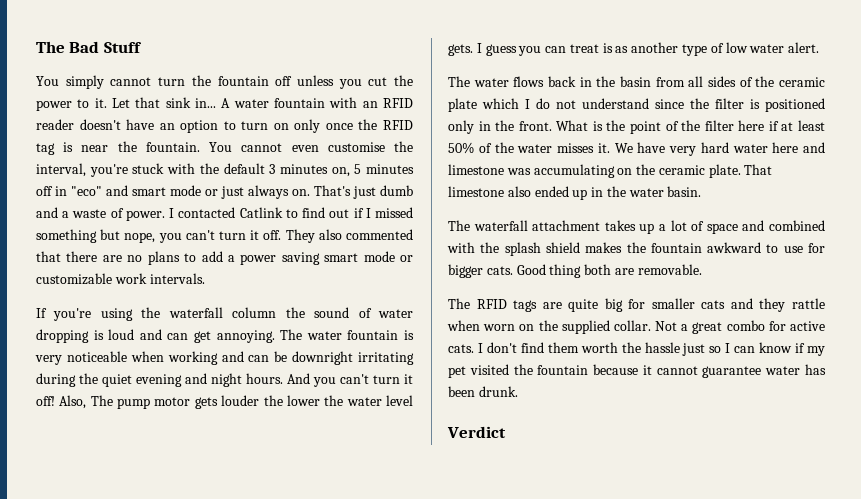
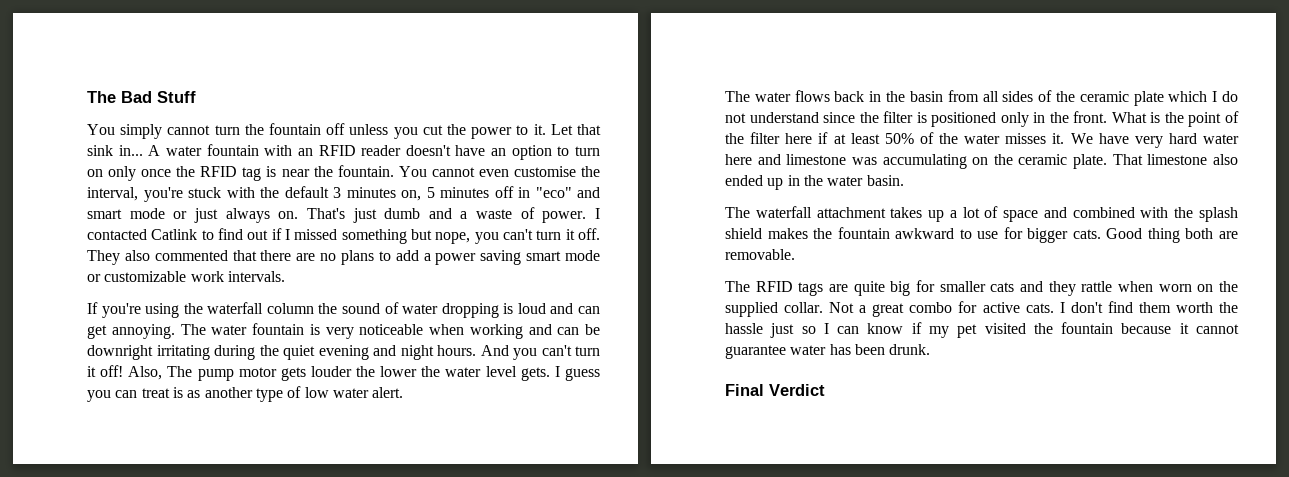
(518, 391) none -> [725,384,764,396] Final

